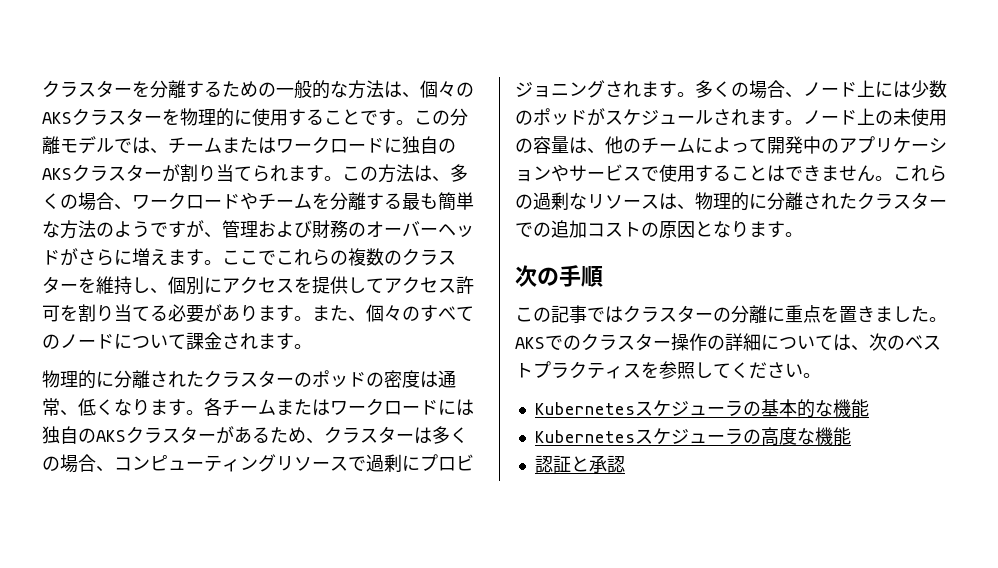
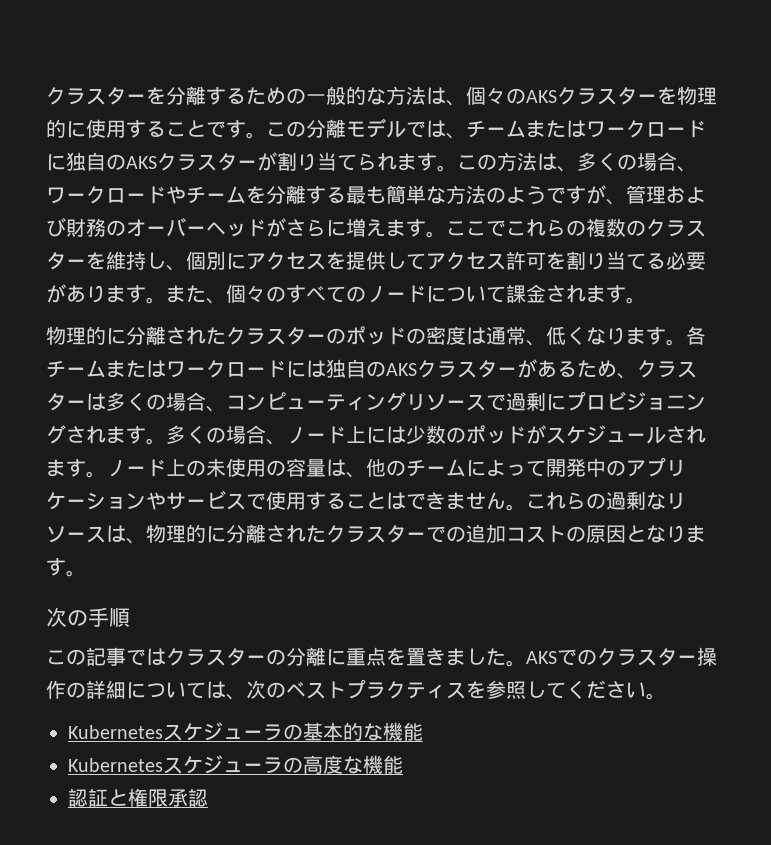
(589, 464) none -> [128,788,168,807] 権限

